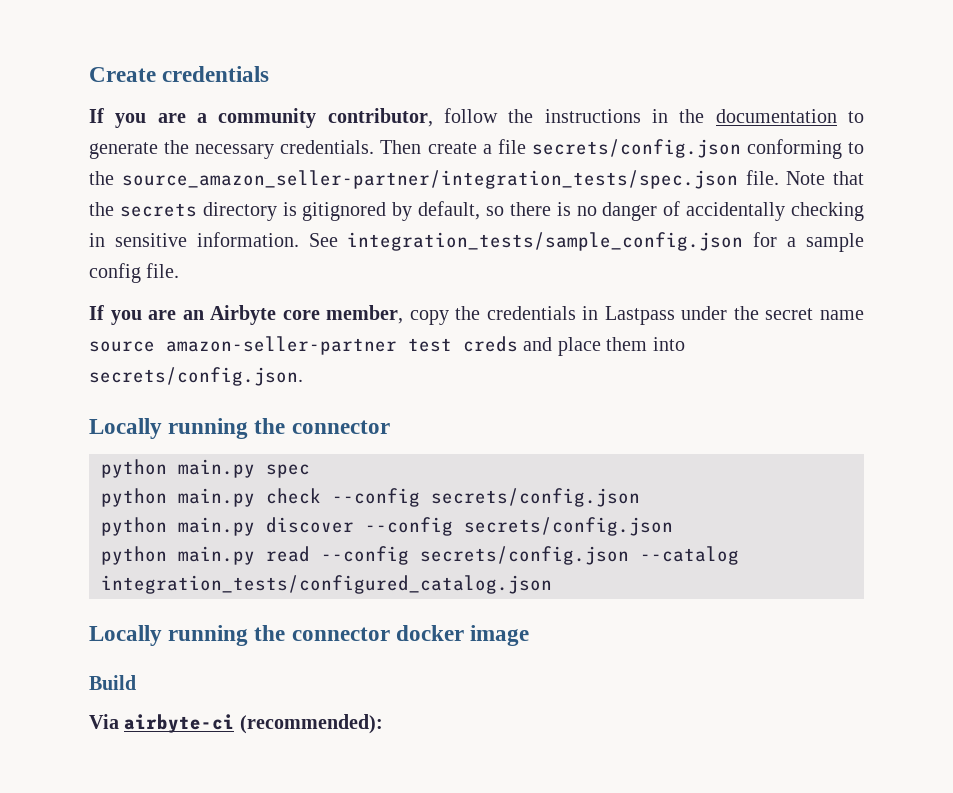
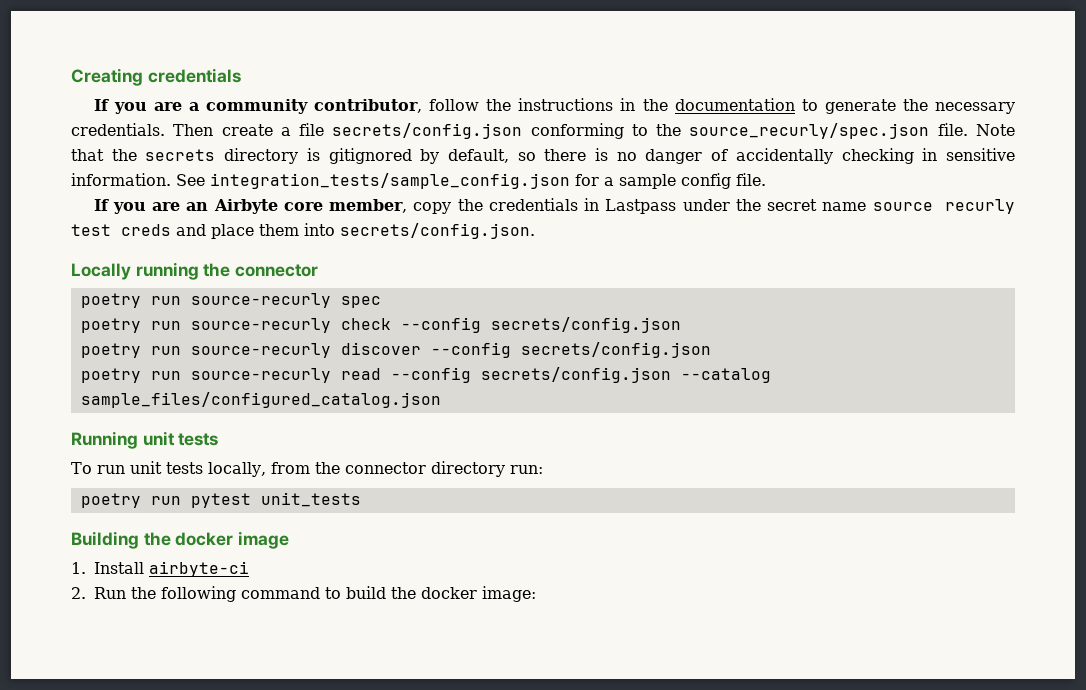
[89,67,156,82] Create -> [71,68,143,86] Creating
[121,170,738,189] source_amazon_seller-partner/integration_tests/spec.json -> [689,123,930,139] source_recurly/spec.json
[166,336,397,355] amazon-seller-partner -> [944,199,1015,214] recurly
[101,459,310,478] [101,488,255,507] python main.py spec // python main.py -> [80,293,381,308] [80,318,331,333] poetry run source-recurly spec // poetry run source-recurly
[101,517,255,536] python main.py -> [80,343,331,358] poetry run source-recurly
[101,546,255,565] python main.py -> [80,368,331,383] poetry run source-recurly
[101,575,552,594] [89,625,530,646] [89,675,136,690] [89,714,383,734] integration_tests/configured_catalog.json // Locally running the connector docker image // Build // Via airbyte-ci (recommended): -> [80,392,441,408] [71,431,219,449] [71,461,543,477] [80,492,361,508] [71,531,290,549] [71,561,249,577] [71,586,536,602] sample_files/configured_catalog.json // Running unit tests // To run unit tests locally, from the connector directory run: // poetry run pytest unit_tests // Building the docker image // 1. Install airbyte-ci // 2. Run the following command to build the docker image:

